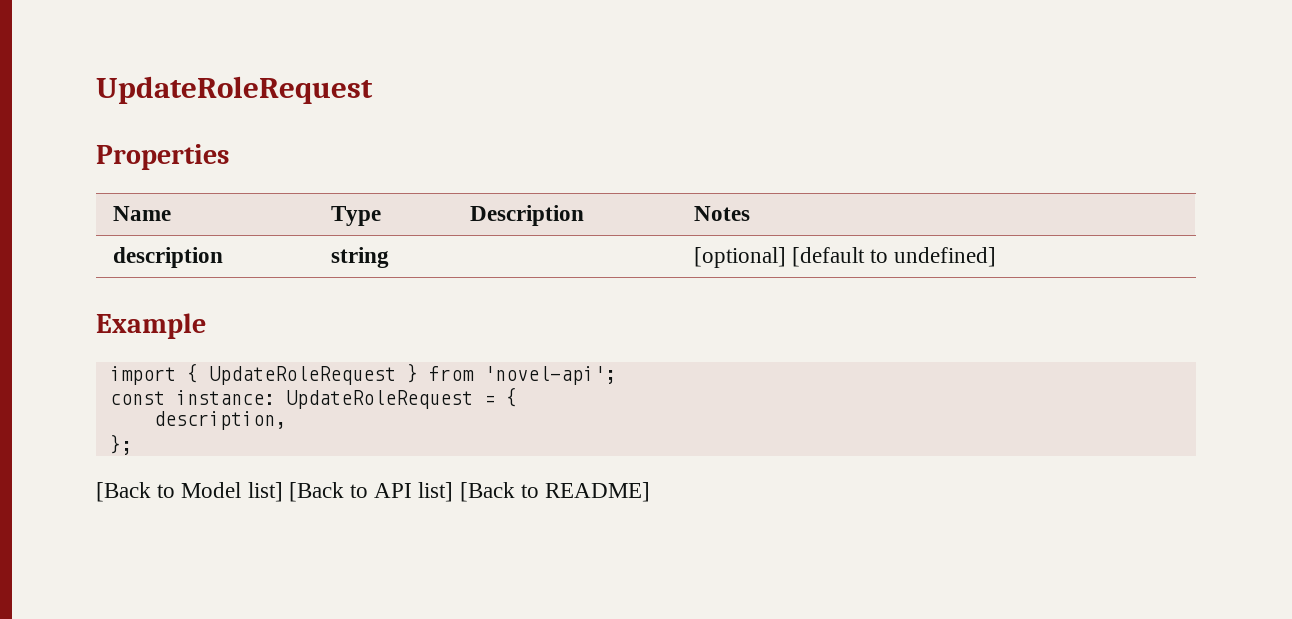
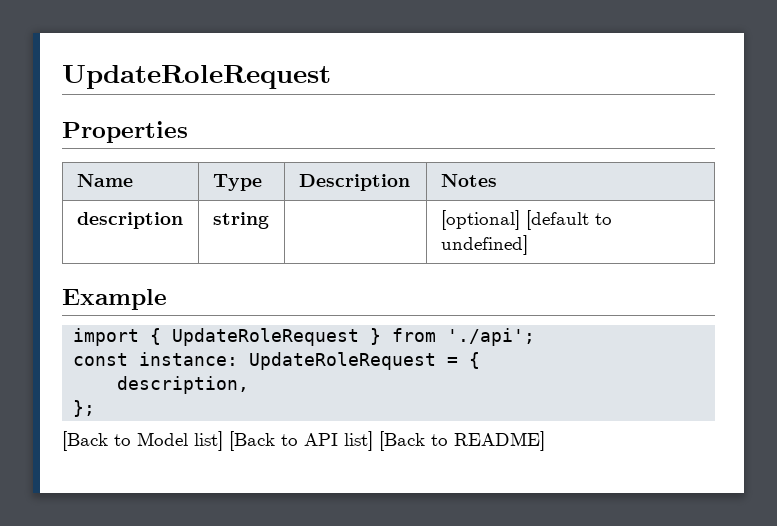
[483,366,616,385] 'novel-api'; -> [447,328,536,346] './api';

